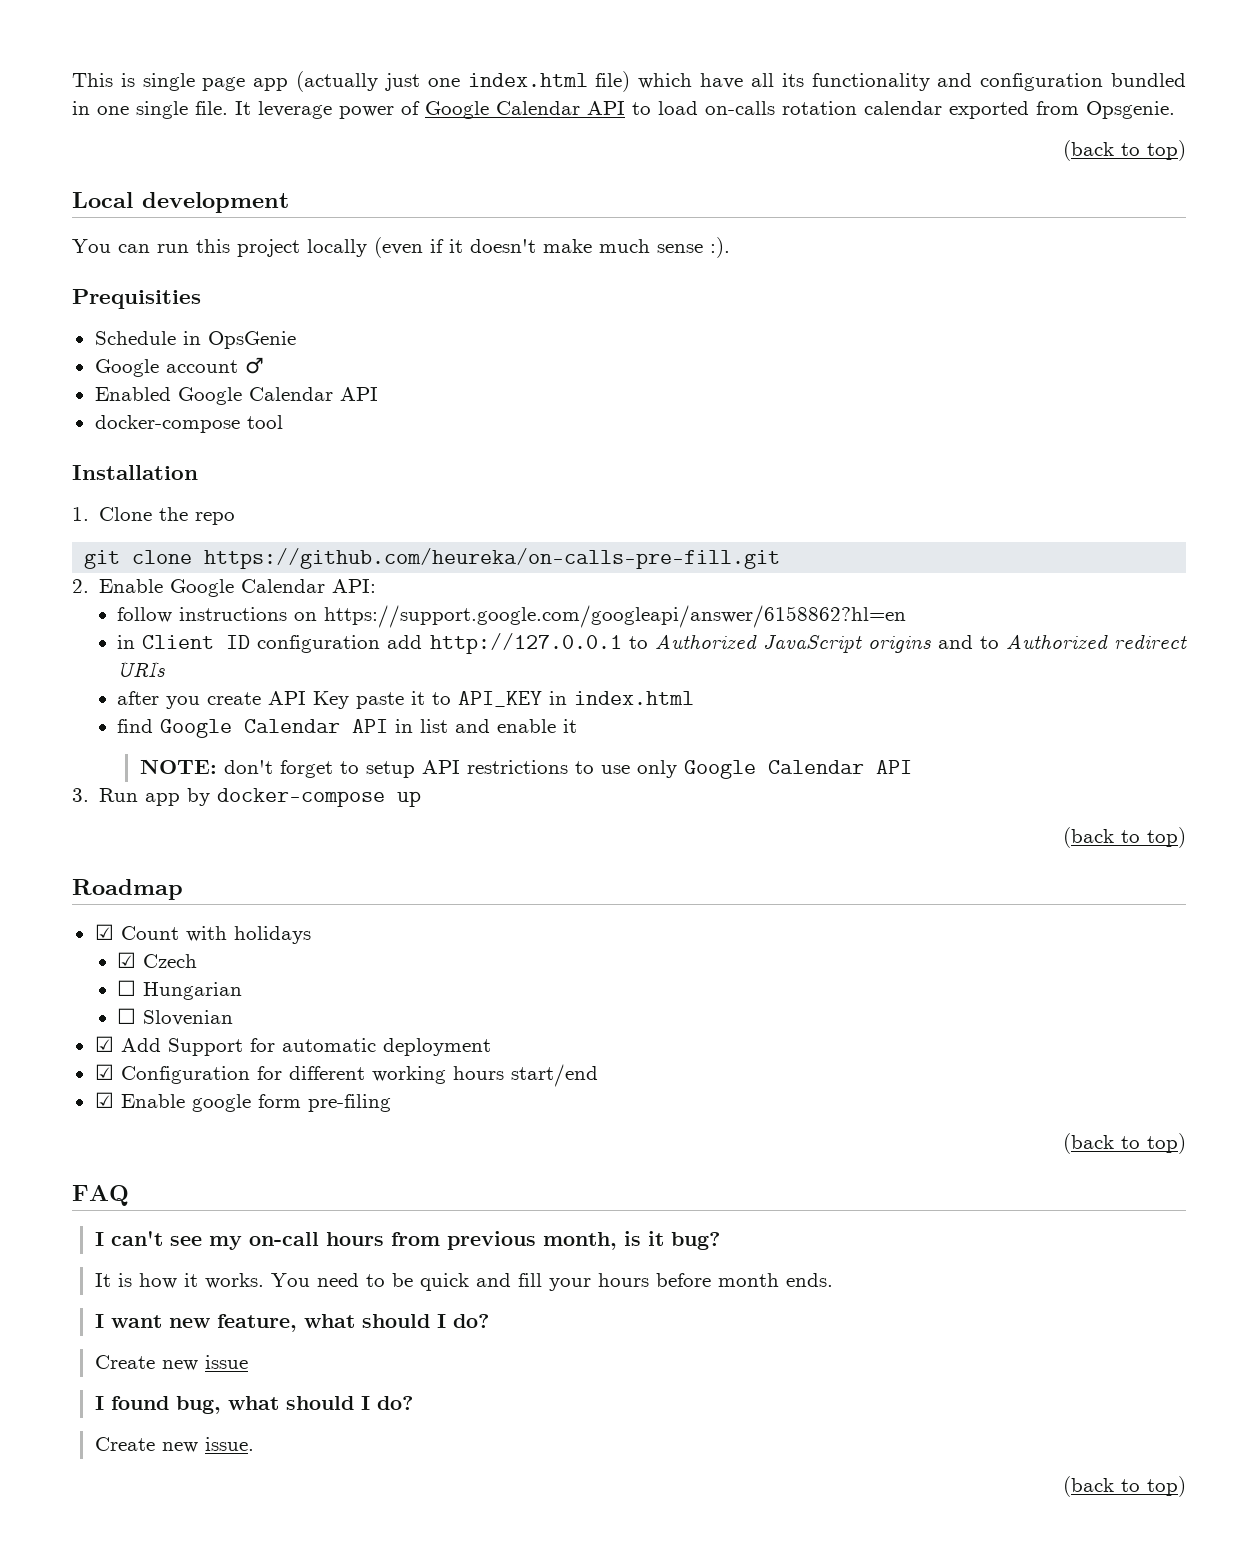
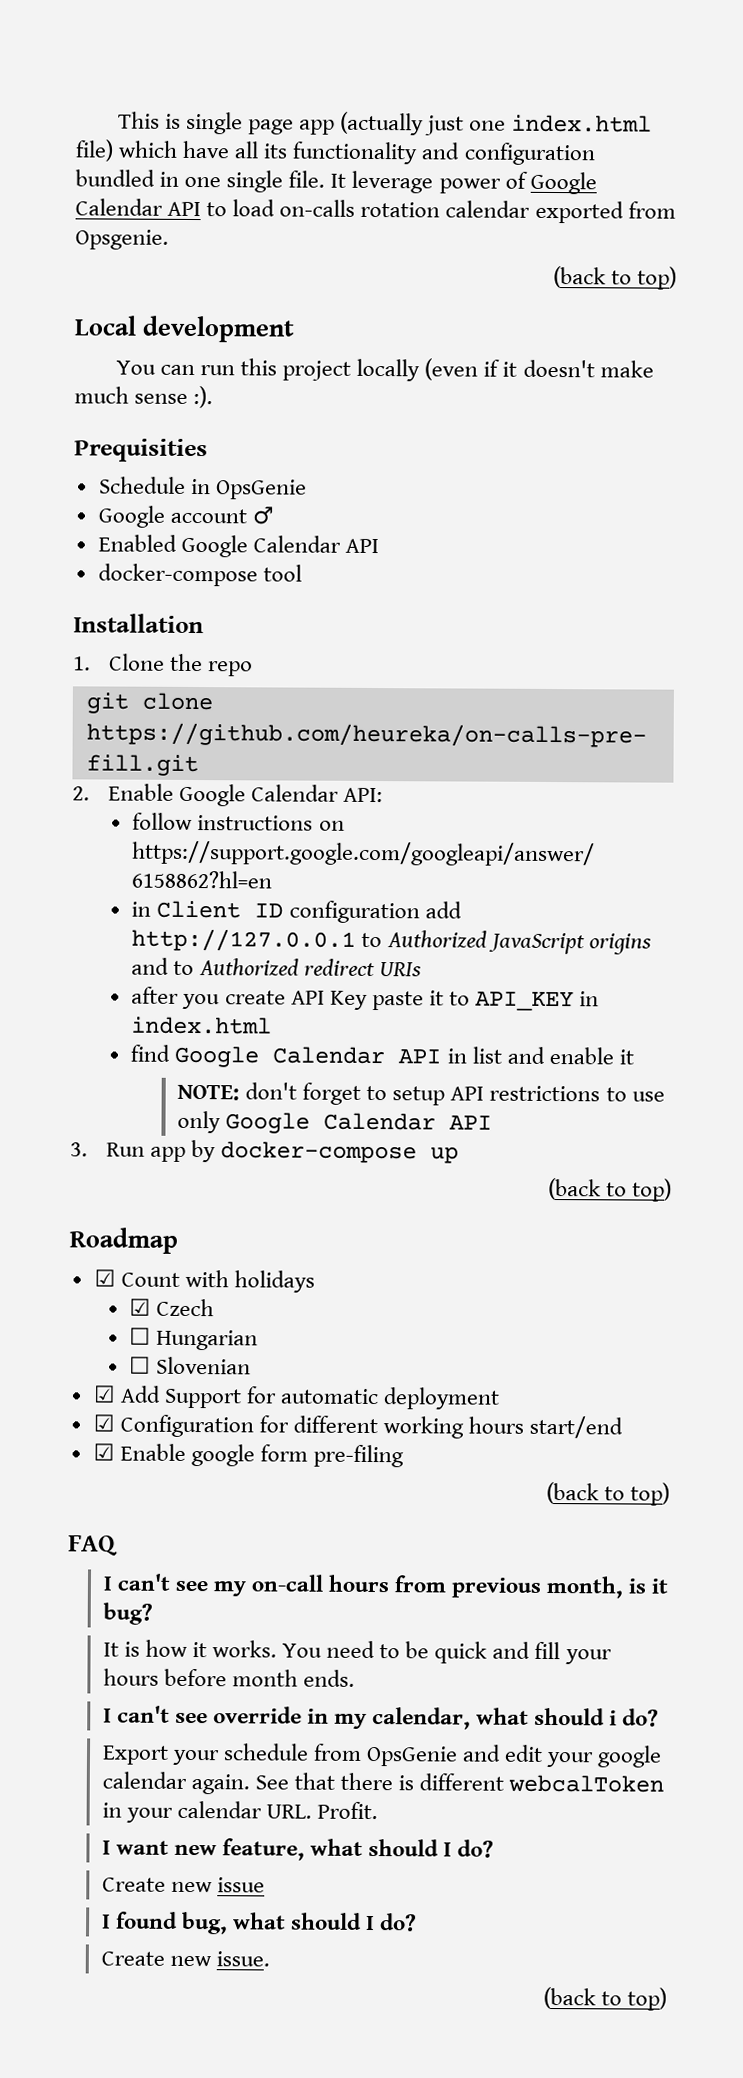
(833, 1280) none -> [102,1705,660,1730] [101,1743,663,1768] [101,1771,665,1795] [101,1800,378,1823] // I can't see override in my calendar, what should i do? // Export your schedule from OpsGenie and edit your google calendar again. See that there is different webcalToken in your calendar URL. Profit.

